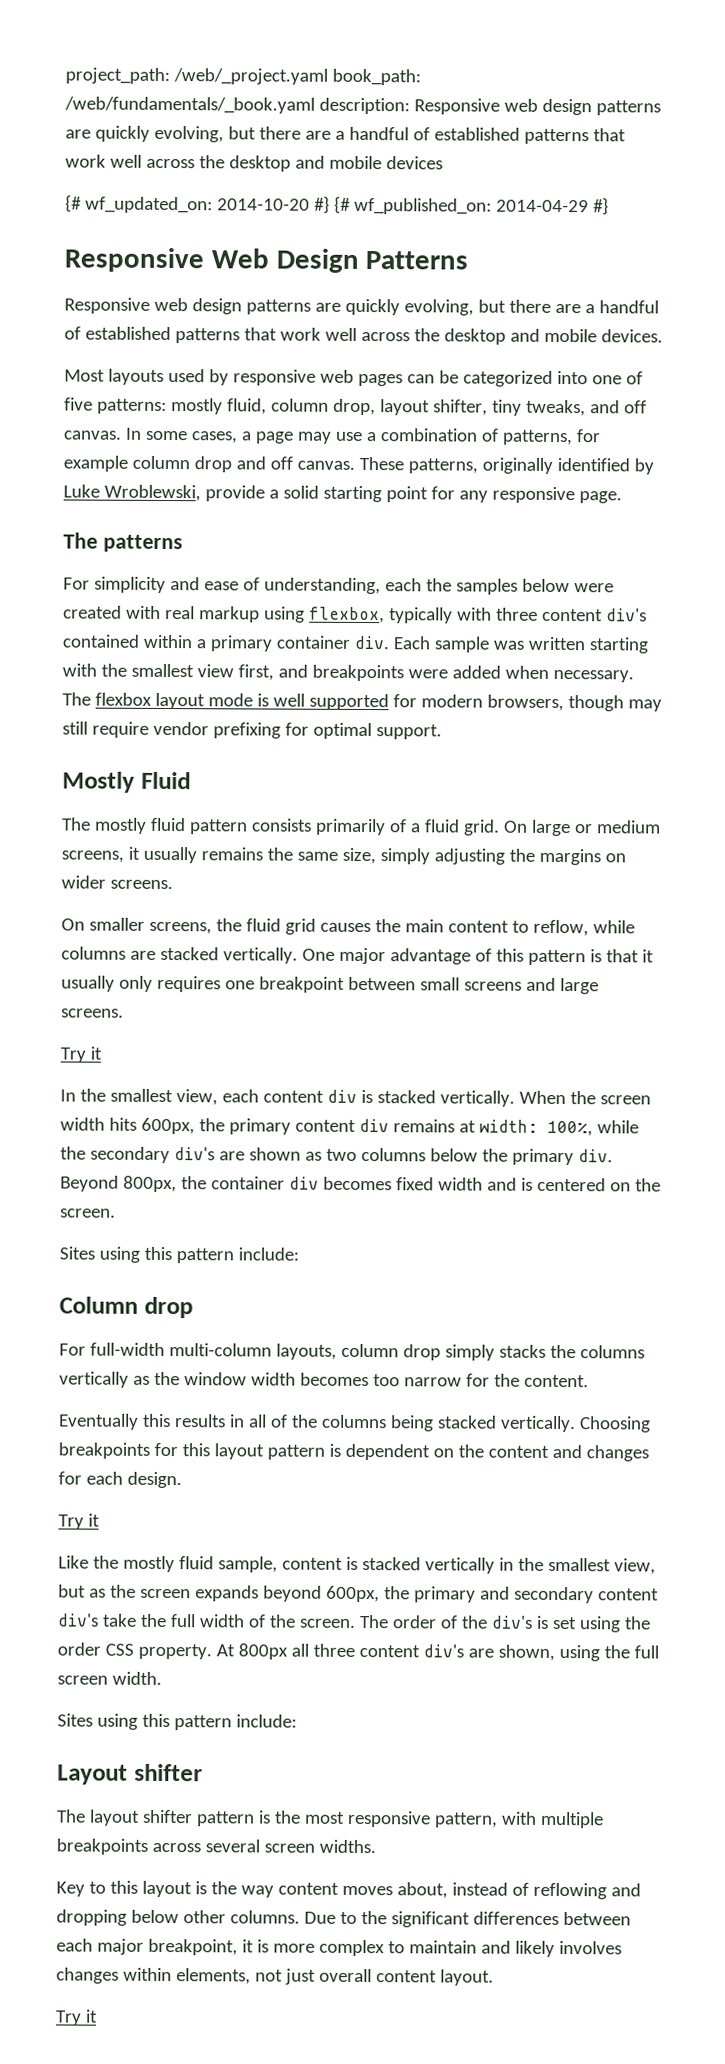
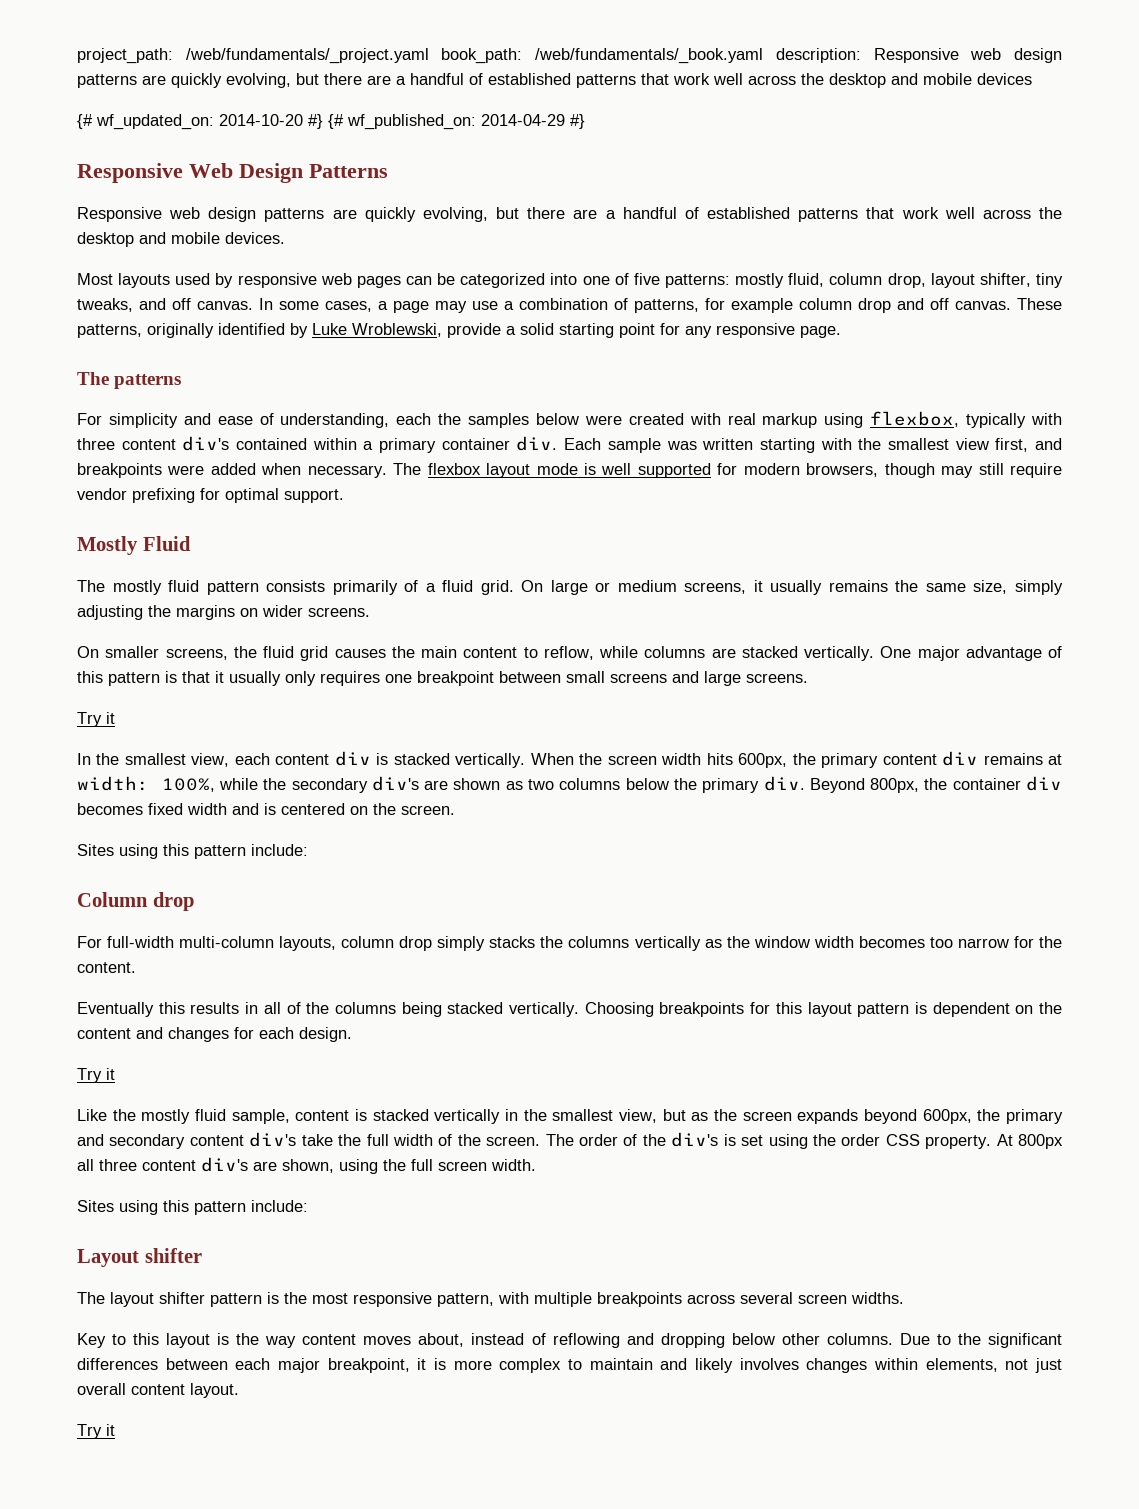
[172,68,328,85] /web/_project.yaml -> [185,48,429,64] /web/fundamentals/_project.yaml

